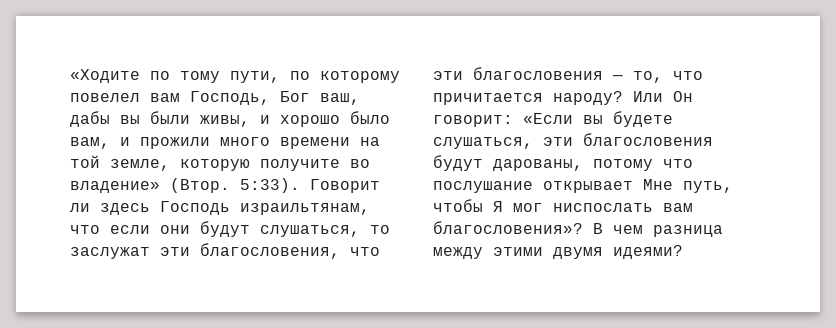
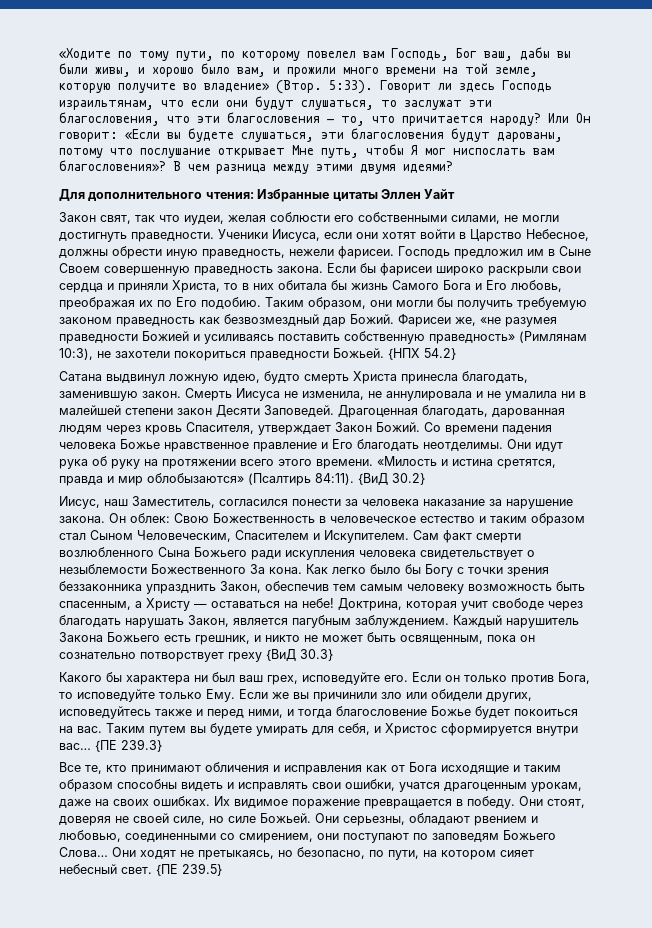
(683, 252) none -> [59,189,456,202] [59,212,559,225] [59,229,589,242] [59,246,591,259] [59,263,581,276] [59,280,562,293] [59,297,587,310] [59,314,557,327] [59,331,587,344] [59,348,456,361] [59,371,528,384] [59,388,586,401] [59,405,565,418] [59,422,552,435] [59,439,563,452] [59,456,556,469] [59,473,425,486] [59,496,573,509] [59,513,585,526] [59,530,521,543] [59,547,535,560] [59,564,549,577] [59,581,585,594] [59,598,583,611] [59,615,579,628] [59,632,535,645] [59,649,333,662] [59,672,590,685] [59,689,532,702] [59,706,578,719] [59,723,578,736] [59,739,162,752] [59,762,561,775] [59,779,582,792] [59,796,585,809] [59,813,538,826] [59,830,556,843] [59,847,534,860] [59,863,222,876] // Для дополнительного чтения: Избранные цитаты Эллен Уайт // Закон свят, так что иудеи, желая соблюсти его собственными силами, не могли достигнуть праведности. Ученики Иисуса, если они хотят войти в Царство Небесное, должны обрести иную праведность, нежели фарисеи. Господь предложил им в Сыне Своем совершенную праведность закона. Если бы фарисеи широко раскрыли свои сердца и приняли Христа, то в них обитала бы жизнь Самого Бога и Его любовь, преображая их по Его подобию. Таким образом, они могли бы получить требуемую законом праведность как безвозмездный дар Божий. Фарисеи же, «не разумея праведности Божией и усиливаясь поставить собственную праведность» (Римлянам 10:3), не захотели покориться праведности Божьей. {НПХ 54.2} // Сатана выдвинул ложную идею, будто смерть Христа принесла благодать, заменившую закон. Смерть Иисуса не изменила, не аннулировала и не умалила ни в малейшей степени закон Десяти Заповедей. Драгоценная благодать, дарованная людям через кровь Спасителя, утверждает Закон Божий. Со времени падения человека Божье нравственное правление и Его благодать неотделимы. Они идут рука об руку на протяжении всего этого времени. «Милость и истина сретятся, правда и мир облобызаются» (Псалтирь 84:11). {ВиД 30.2} // Иисус, наш Заместитель, согласился понести за человека наказание за нарушение закона. Он облек: Свою Божественность в человеческое естество и таким образом стал Сыном Человеческим, Спасителем и Искупителем. Сам факт смерти возлюбленного Сына Божьего ради искупления человека свидетельствует о незыблемости Божественного За кона. Как легко было бы Богу с точки зрения беззаконника упразднить Закон, обеспечив тем самым человеку возможность быть спасенным, а Христу — оставаться на небе! Доктрина, которая учит свободе через благодать нарушать Закон, является пагубным заблуждением. Каждый нарушитель Закона Божьего есть грешник, и никто не может быть освященным, пока он сознательно потворствует греху {ВиД 30.3} // Какого бы характера ни был ваш грех, исповедуйте его. Если он только против Бога, то исповедуйте только Ему. Если же вы причинили зло или обидели других, исповедуйтесь также и перед ними, и тогда благословение Божье будет покоиться на вас. Таким путем вы будете умирать для себя, и Христос сформируется внутри вас… {ПЕ 239.3} // Все те, кто принимают обличения и исправления как от Бога исходящие и таким образом способны видеть и исправлять свои ошибки, учатся драгоценным урокам, даже на своих ошибках. Их видимое поражение превращается в победу. Они стоят, доверяя не своей силе, но силе Божьей. Они серьезны, обладают рвением и любовью, соединенными со смирением, они поступают по заповедям Божьего Слова… Они ходят не претыкаясь, но безопасно, по пути, на котором сияет небесный свет. {ПЕ 239.5}

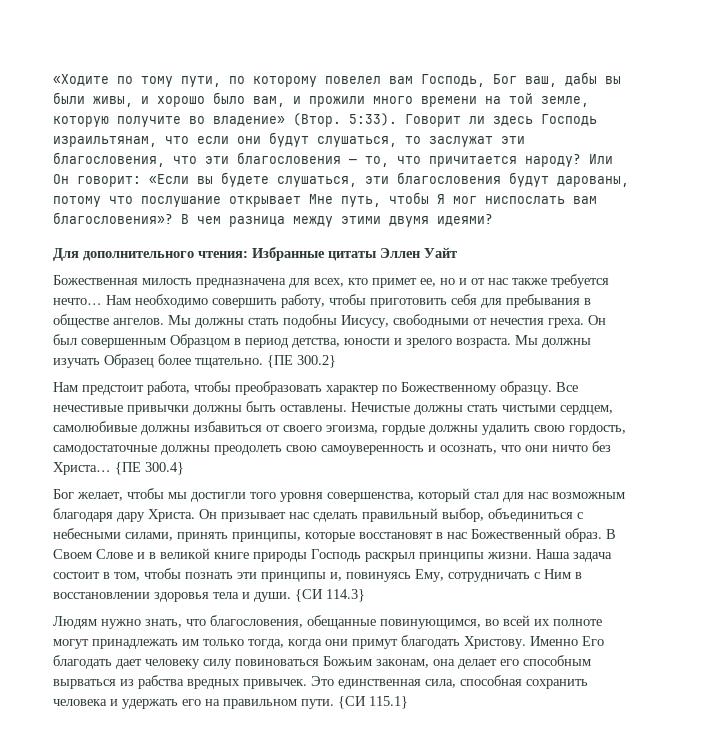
[59,212,559,225] [59,229,589,242] [59,246,591,259] [59,263,581,276] [59,280,562,293] [59,297,587,310] [59,314,557,327] [59,331,587,344] [59,348,456,361] [59,371,528,384] [59,388,586,401] [59,405,565,418] [59,422,552,435] [59,439,563,452] [59,456,556,469] [59,473,425,486] [59,496,573,509] [59,513,585,526] [59,530,521,543] [59,547,535,560] [59,564,549,577] [59,581,585,594] [59,598,583,611] [59,615,579,628] [59,632,535,645] [59,649,333,662] [59,672,590,685] [59,689,532,702] [59,706,578,719] [59,723,578,736] [59,739,162,752] [59,762,561,775] [59,779,582,792] [59,796,585,809] [59,813,538,826] [59,830,556,843] [59,847,534,860] [59,863,222,876] Закон свят, так что иудеи, желая соблюсти его собственными силами, не могли достигнуть праведности. Ученики Иисуса, если они хотят войти в Царство Небесное, должны обрести иную праведность, нежели фарисеи. Господь предложил им в Сыне Своем совершенную праведность закона. Если бы фарисеи широко раскрыли свои сердца и приняли Христа, то в них обитала бы жизнь Самого Бога и Его любовь, преображая их по Его подобию. Таким образом, они могли бы получить требуемую законом праведность как безвозмездный дар Божий. Фарисеи же, «не разумея праведности Божией и усиливаясь поставить собственную праведность» (Римлянам 10:3), не захотели покориться праведности Божьей. {НПХ 54.2} // Сатана выдвинул ложную идею, будто смерть Христа принесла благодать, заменившую закон. Смерть Иисуса не изменила, не аннулировала и не умалила ни в малейшей степени закон Десяти Заповедей. Драгоценная благодать, дарованная людям через кровь Спасителя, утверждает Закон Божий. Со времени падения человека Божье нравственное правление и Его благодать неотделимы. Они идут рука об руку на протяжении всего этого времени. «Милость и истина сретятся, правда и мир облобызаются» (Псалтирь 84:11). {ВиД 30.2} // Иисус, наш Заместитель, согласился понести за человека наказание за нарушение закона. Он облек: Свою Божественность в человеческое естество и таким образом стал Сыном Человеческим, Спасителем и Искупителем. Сам факт смерти возлюбленного Сына Божьего ради искупления человека свидетельствует о незыблемости Божественного За кона. Как легко было бы Богу с точки зрения беззаконника упразднить Закон, обеспечив тем самым человеку возможность быть спасенным, а Христу — оставаться на небе! Доктрина, которая учит свободе через благодать нарушать Закон, является пагубным заблуждением. Каждый нарушитель Закона Божьего есть грешник, и никто не может быть освященным, пока он сознательно потворствует греху {ВиД 30.3} // Какого бы характера ни был ваш грех, исповедуйте его. Если он только против Бога, то исповедуйте только Ему. Если же вы причинили зло или обидели других, исповедуйтесь также и перед ними, и тогда благословение Божье будет покоиться на вас. Таким путем вы будете умирать для себя, и Христос сформируется внутри вас… {ПЕ 239.3} // Все те, кто принимают обличения и исправления как от Бога исходящие и таким образом способны видеть и исправлять свои ошибки, учатся драгоценным урокам, даже на своих ошибках. Их видимое поражение превращается в победу. Они стоят, доверяя не своей силе, но силе Божьей. Они серьезны, обладают рвением и любовью, соединенными со смирением, они поступают по заповедям Божьего Слова… Они ходят не претыкаясь, но безопасно, по пути, на котором сияет небесный свет. {ПЕ 239.5} -> [53,274,609,288] [53,294,591,308] [53,314,606,328] [53,334,591,348] [53,354,336,368] [53,381,578,395] [53,401,613,415] [53,421,626,435] [53,441,611,455] [53,462,184,475] [53,488,625,502] [53,508,583,522] [53,528,616,542] [53,548,612,562] [53,568,582,582] [53,589,365,602] [53,615,602,629] [53,635,604,649] [53,655,591,669] [53,675,588,689] [53,696,408,709] Божественная милость предназначена для всех, кто примет ее, но и от нас также требуется нечто… Нам необходимо совершить работу, чтобы приготовить себя для пребывания в обществе ангелов. Мы должны стать подобны Иисусу, свободными от нечестия греха. Он был совершенным Образцом в период детства, юности и зрелого возраста. Мы должны изучать Образец более тщательно. {ПЕ 300.2} // Нам предстоит работа, чтобы преобразовать характер по Божественному образцу. Все нечестивые привычки должны быть оставлены. Нечистые должны стать чистыми сердцем, самолюбивые должны избавиться от своего эгоизма, гордые должны удалить свою гордость, самодостаточные должны преодолеть свою самоуверенность и осознать, что они ничто без Христа… {ПЕ 300.4} // Бог желает, чтобы мы достигли того уровня совершенства, который стал для нас возможным благодаря дару Христа. Он призывает нас сделать правильный выбор, объединиться с небесными силами, принять принципы, которые восстановят в нас Божественный образ. В Своем Слове и в великой книге природы Господь раскрыл принципы жизни. Наша задача состоит в том, чтобы познать эти принципы и, повинуясь Ему, сотрудничать с Ним в восстановлении здоровья тела и души. {СИ 114.3} // Людям нужно знать, что благословения, обещанные повинующимся, во всей их полноте могут принадлежать им только тогда, когда они примут благодать Христову. Именно Его благодать дает человеку силу повиноваться Божьим законам, она делает его способным вырваться из рабства вредных привычек. Это единственная сила, способная сохранить человека и удержать его на правильном пути. {СИ 115.1}

